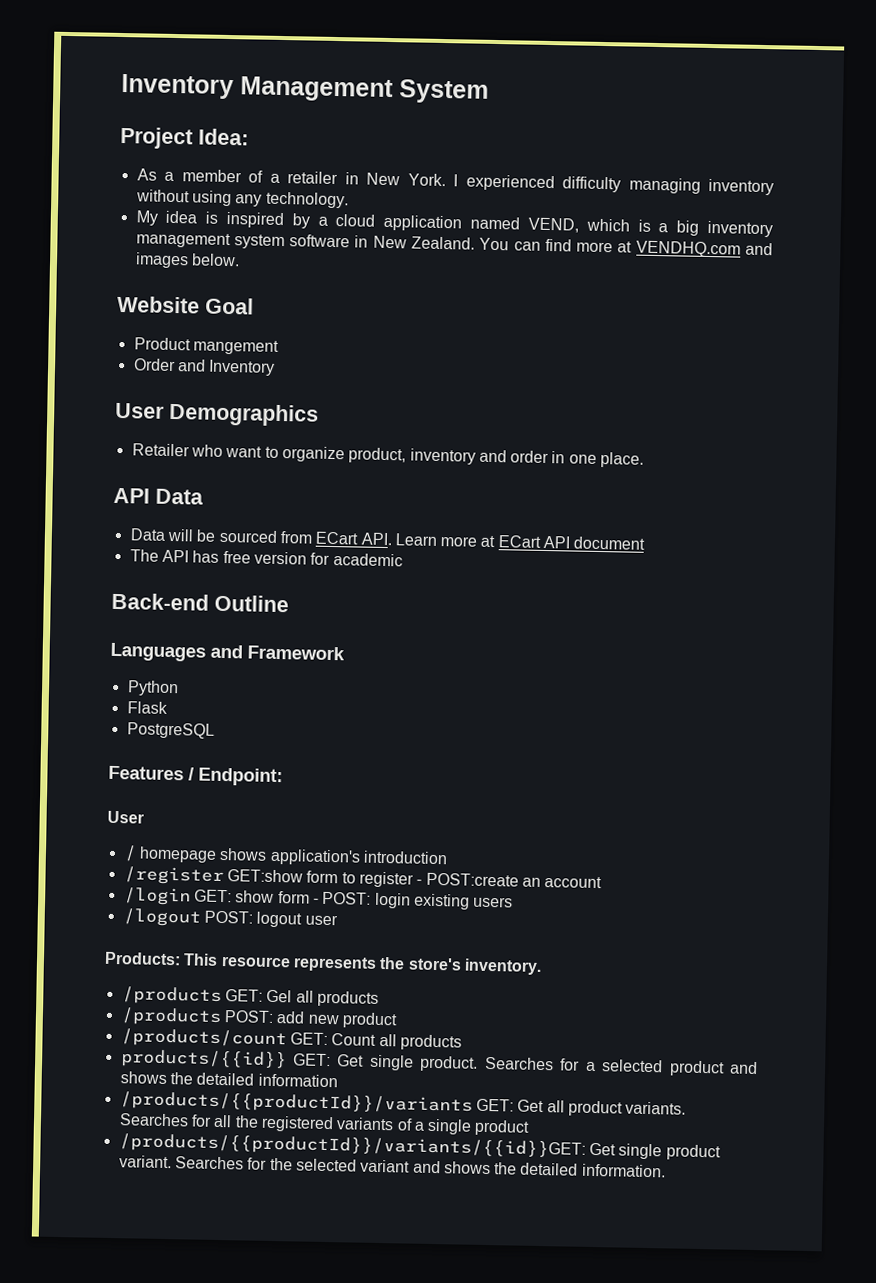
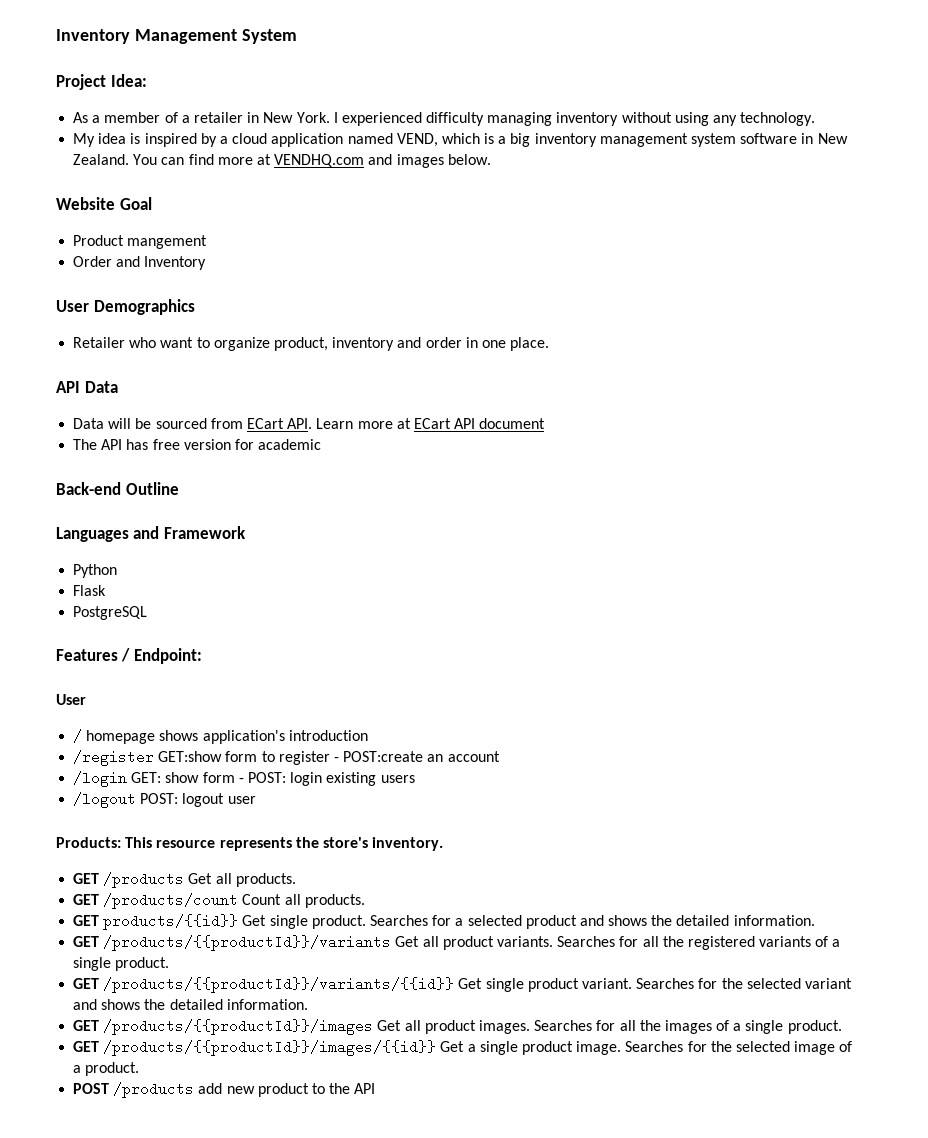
[121,986,379,1007] [120,1007,398,1029] [120,1028,462,1051] [120,1049,332,1070] /products GET: Gel all products // /products POST: add new product // /products/count GET: Count all products // products/{{id}} GET: -> [73,872,296,888] [73,893,365,909] [73,914,239,930] GET /products Get all products. // GET /products/count Count all products. // GET products/{{id}}
[257,1073,338,1088] [119,1091,514,1115] information // /products/{{productId}}/variants GET: -> [733,915,815,926] [73,935,392,951] information. // GET /products/{{productId}}/variants
[474,1119,531,1136] [118,1133,586,1159] product // /products/{{productId}}/variants/{{id}}GET: -> [115,957,170,971] [73,977,455,993] product. // GET /products/{{productId}}/variants/{{id}}
(666, 1170) none -> [73,1019,842,1035] [73,1040,853,1056] [73,1062,140,1076] [73,1082,376,1098] // GET /products/{{productId}}/images Get all product images. Searches for all the images of a single product. // GET /products/{{productId}}/images/{{id}} Get a single product image. Searches for the selected image of a product. // POST /products add new product to the API

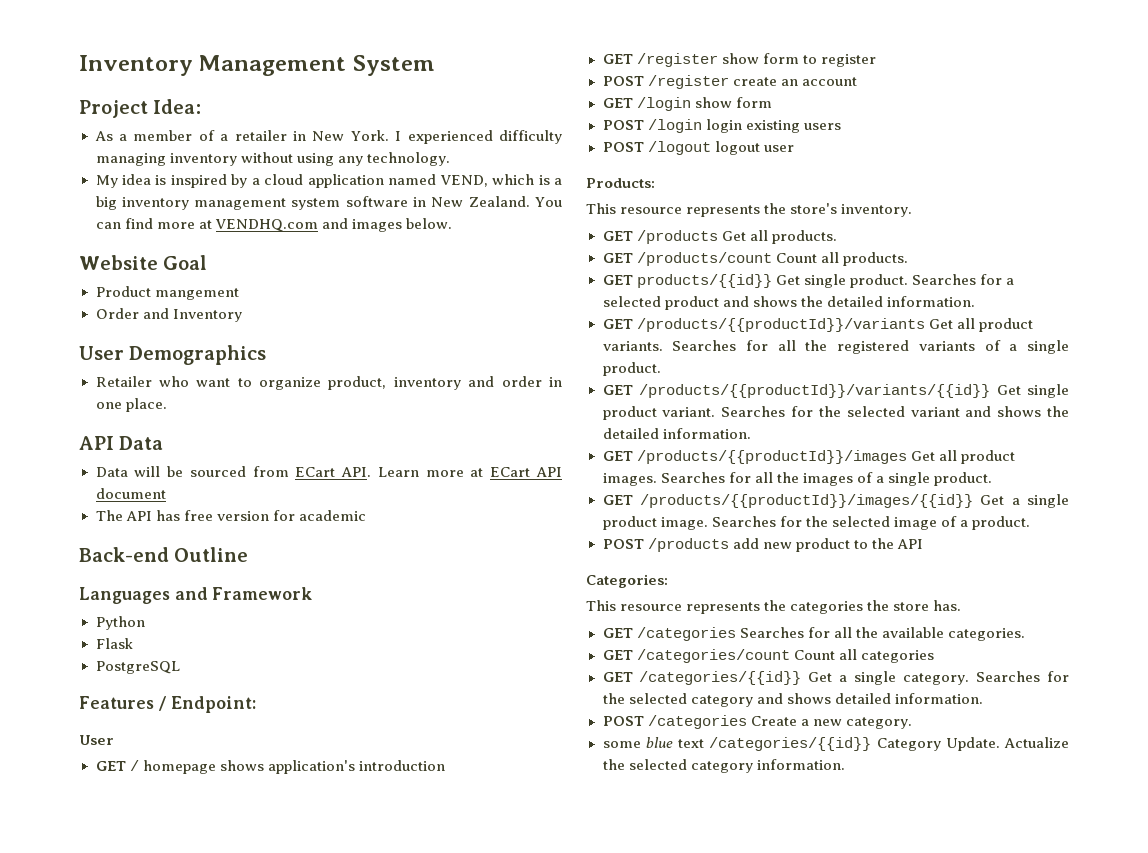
(86, 699) none -> [95,761,126,771] GET
[73,750,223,766] /register GET:show -> [602,53,759,67] GET /register show
[333,751,424,762] - POST:create -> [602,75,777,89] // POST /register create
[73,771,286,787] /login GET: show form - POST: -> [602,97,772,111] [602,119,702,133] GET /login show form // POST /login
[73,792,179,808] /logout POST: -> [602,141,711,155] POST /logout
(121, 842) none -> (655, 183) //
(376, 1088) none -> [586,574,668,588] [586,600,962,614] [602,627,1025,641] [602,649,934,663] [602,671,1069,685] [602,693,983,707] [602,715,912,729] [602,737,1069,751] [602,759,845,773] // Categories: // This resource represents the categories the store has. // GET /categories Searches for all the available categories. // GET /categories/count Count all categories // GET /categories/{{id}} Get a single category. Searches for the selected category and shows detailed information. // POST /categories Create a new category. // some blue text /categories/{{id}} Category Update. Actualize the selected category information.

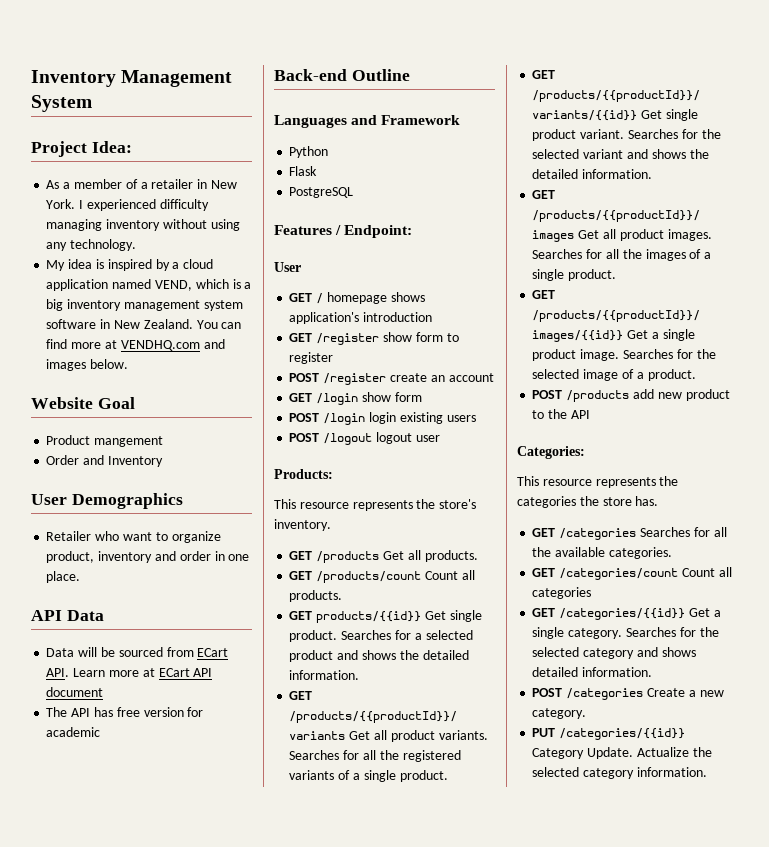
[602,737,704,748] some blue text -> [532,728,556,737] PUT

